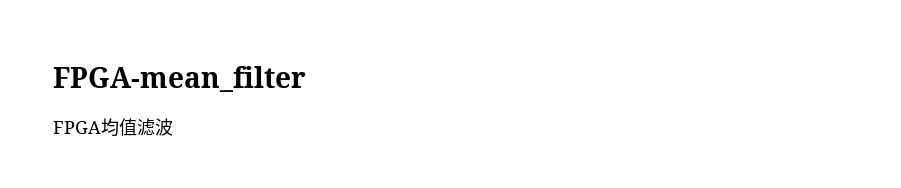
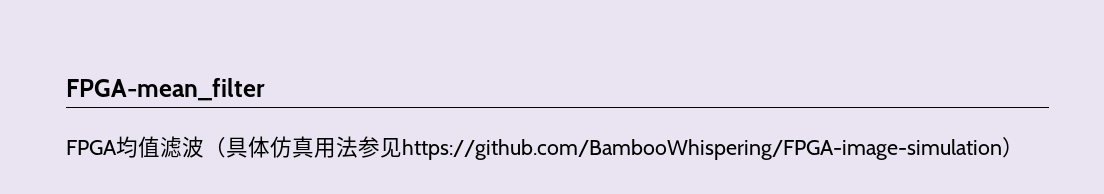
(173, 127) none -> [204,136,1024,160] （具体仿真用法参见https://github.com/BambooWhispering/FPGA-image-simulation）

